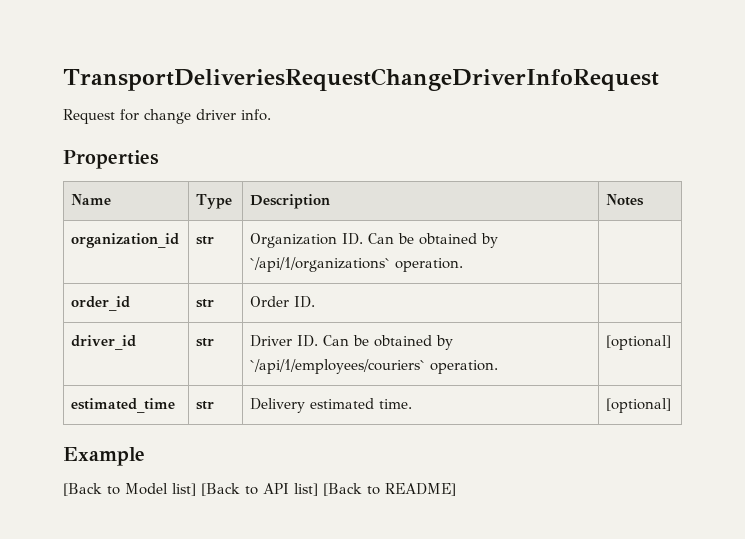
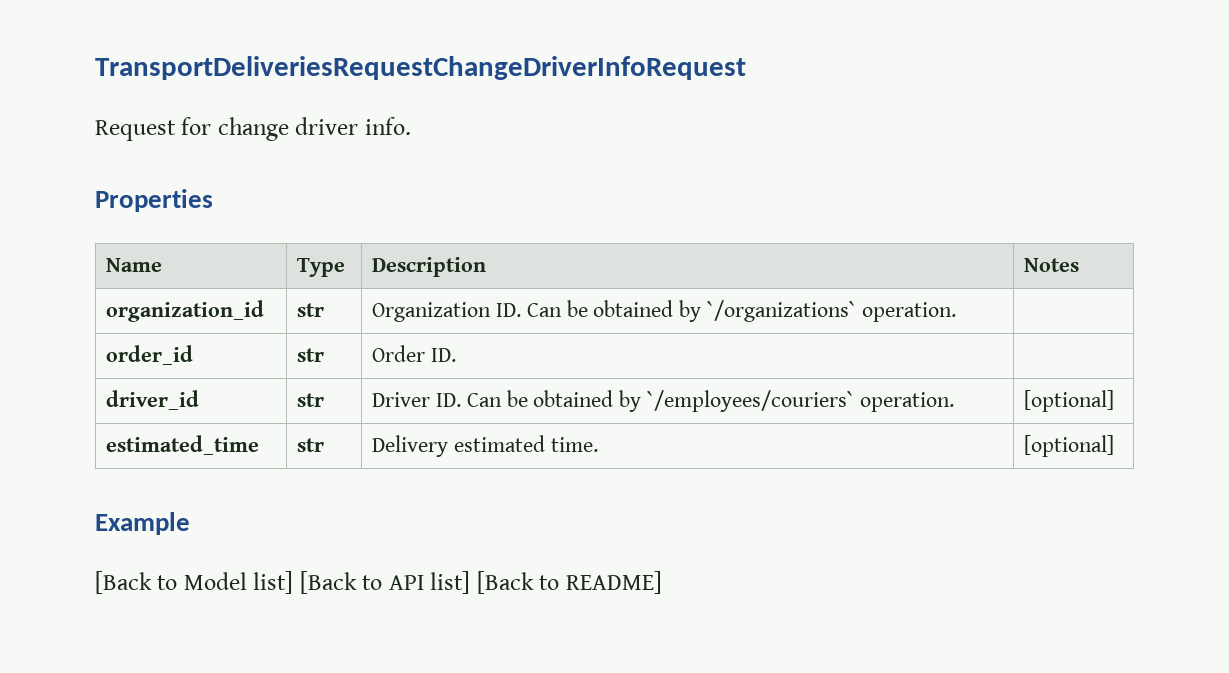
[250,257,391,272] `/api/1/organizations` -> [707,300,857,322] `/organizations`
[250,359,426,374] `/api/1/employees/couriers` -> [647,390,855,412] `/employees/couriers`

